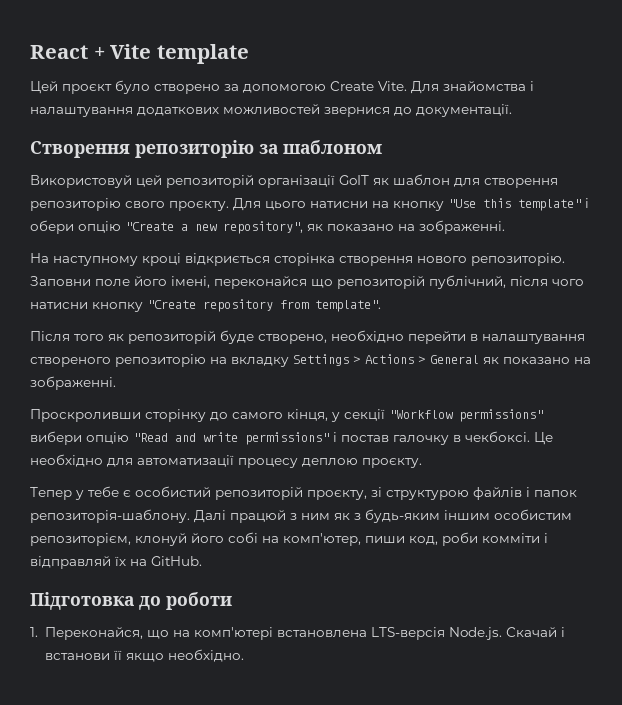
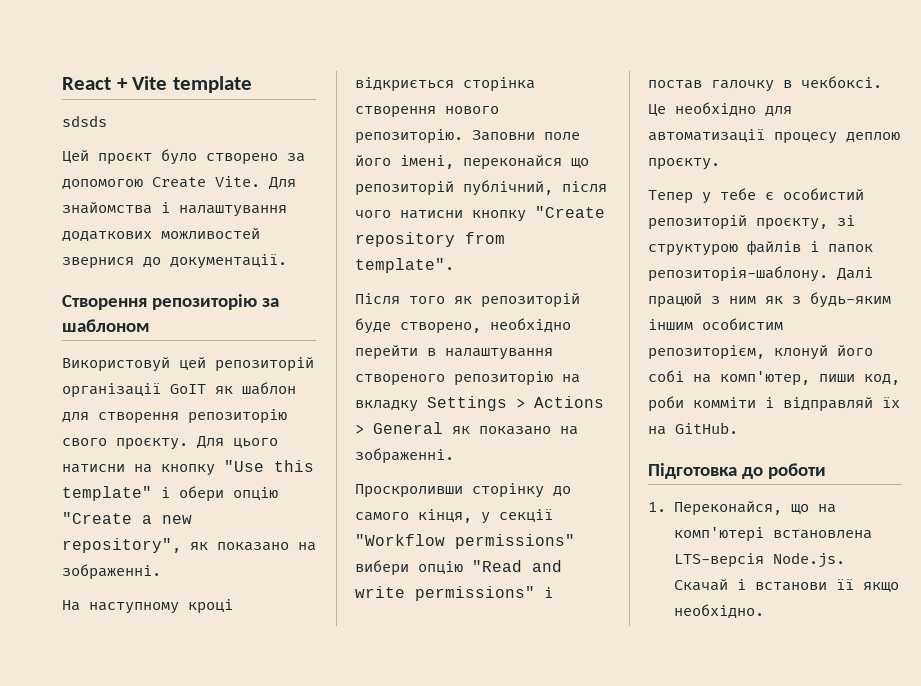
(249, 54) none -> [62,115,107,127] // sdsds

